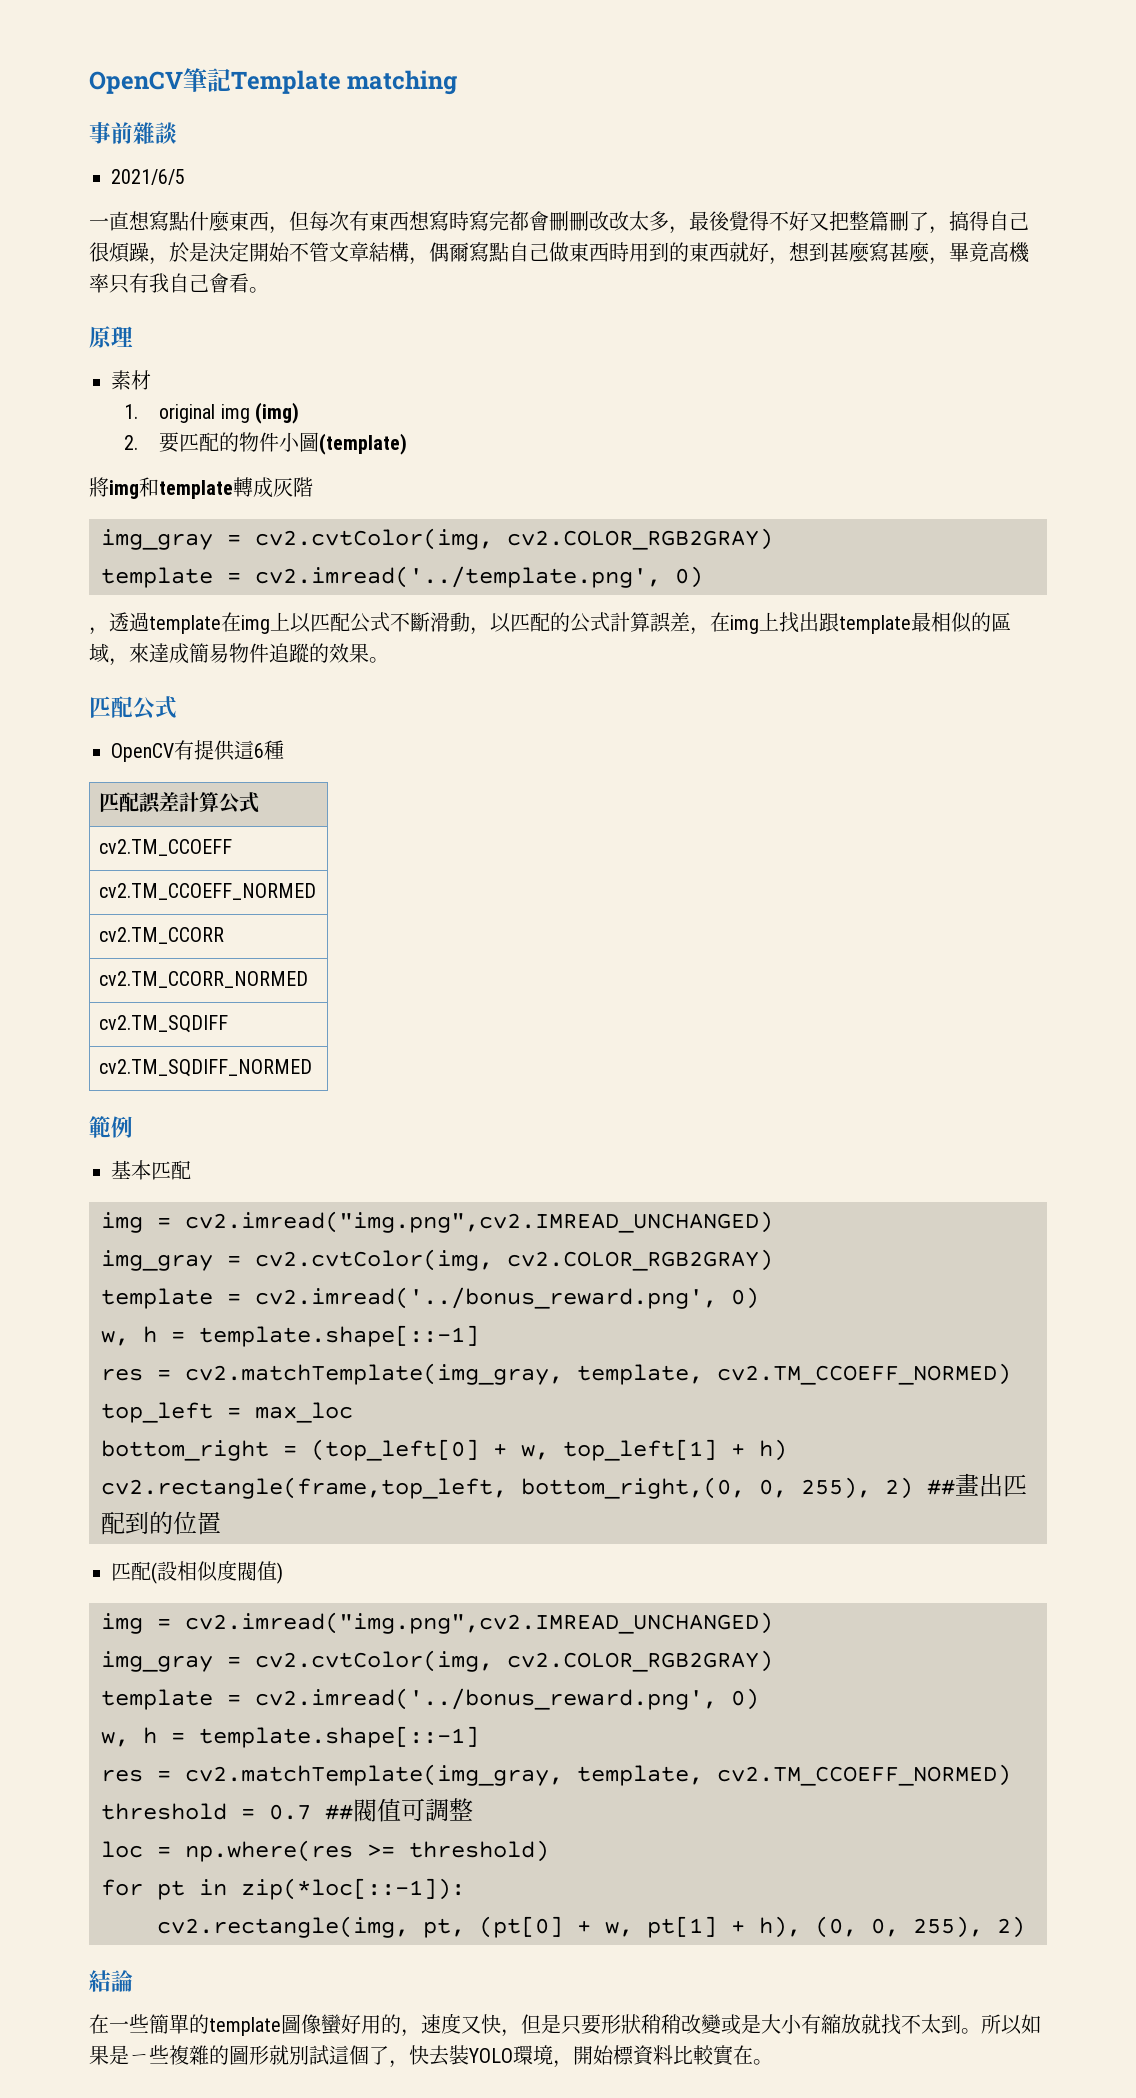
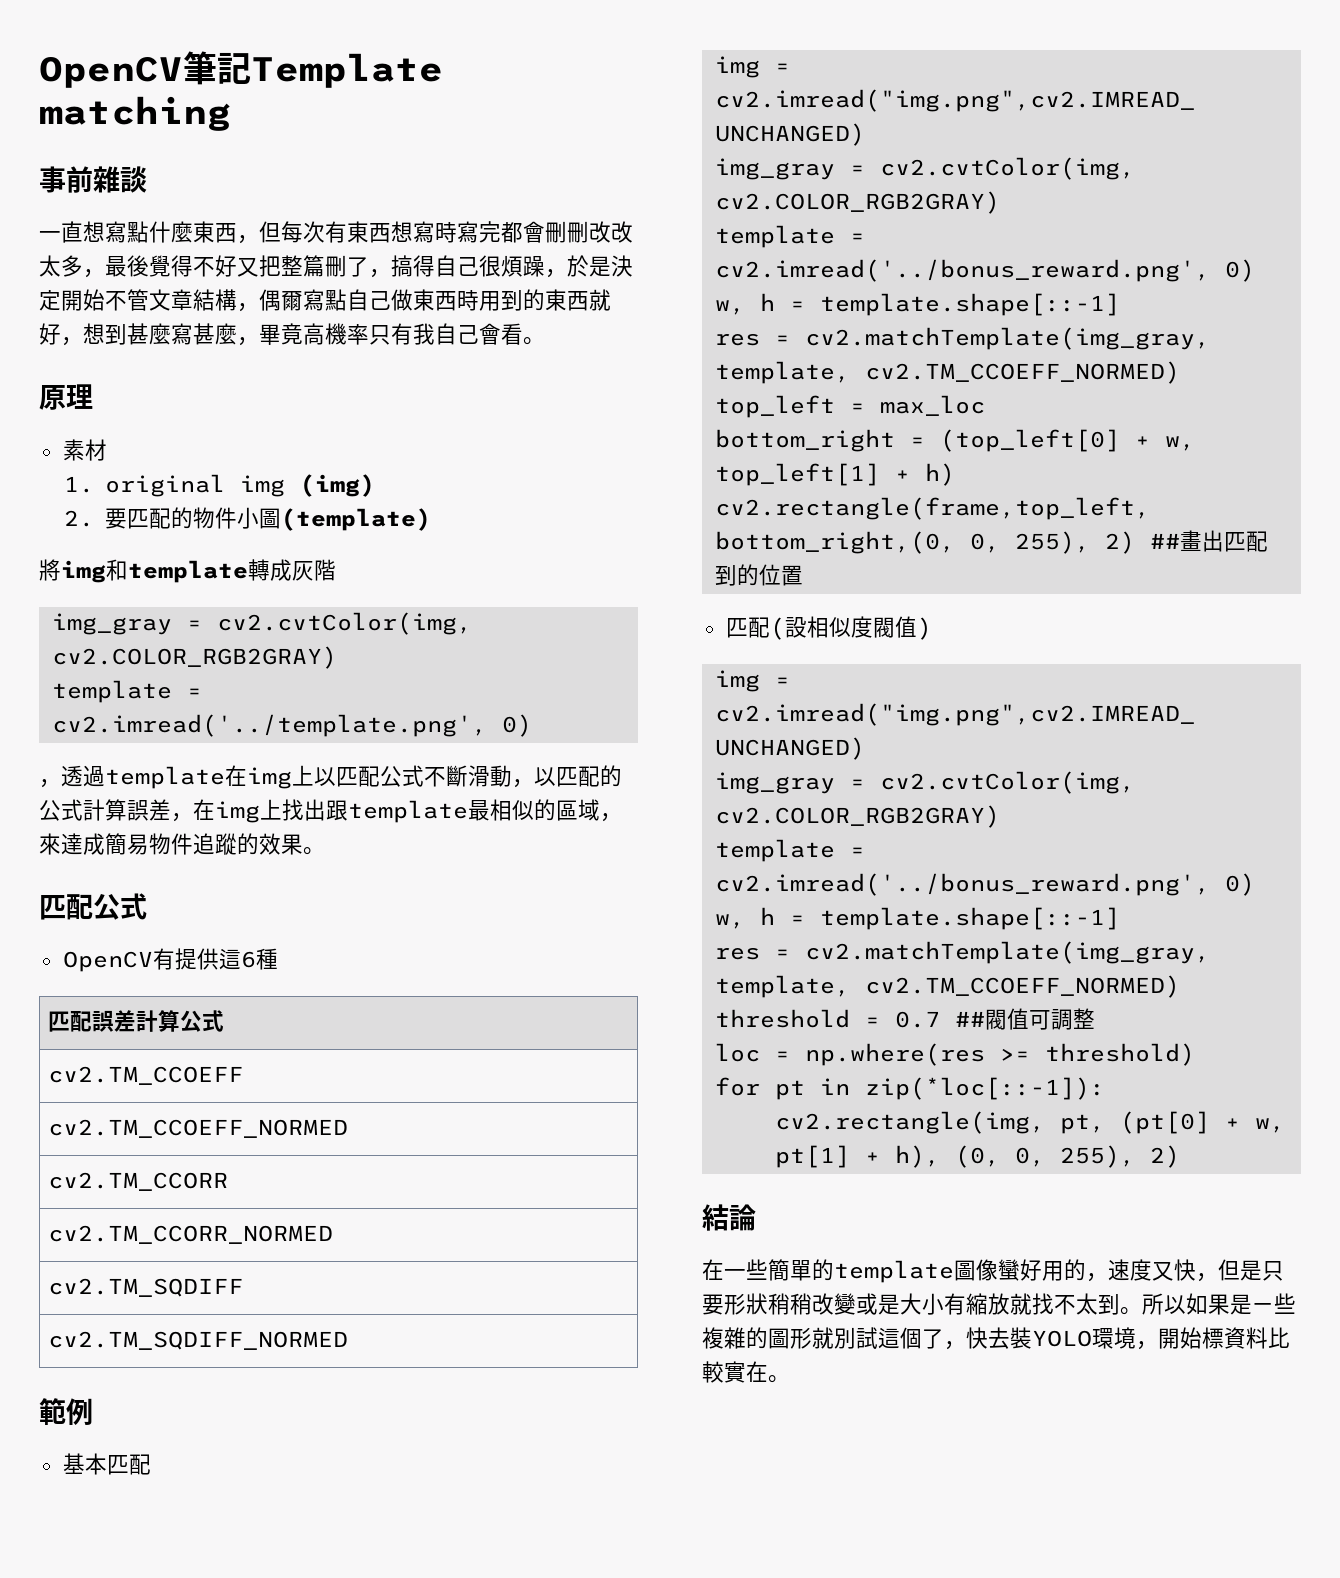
[111,169,185,185] // 2021/6/5 -> (147, 179) none

